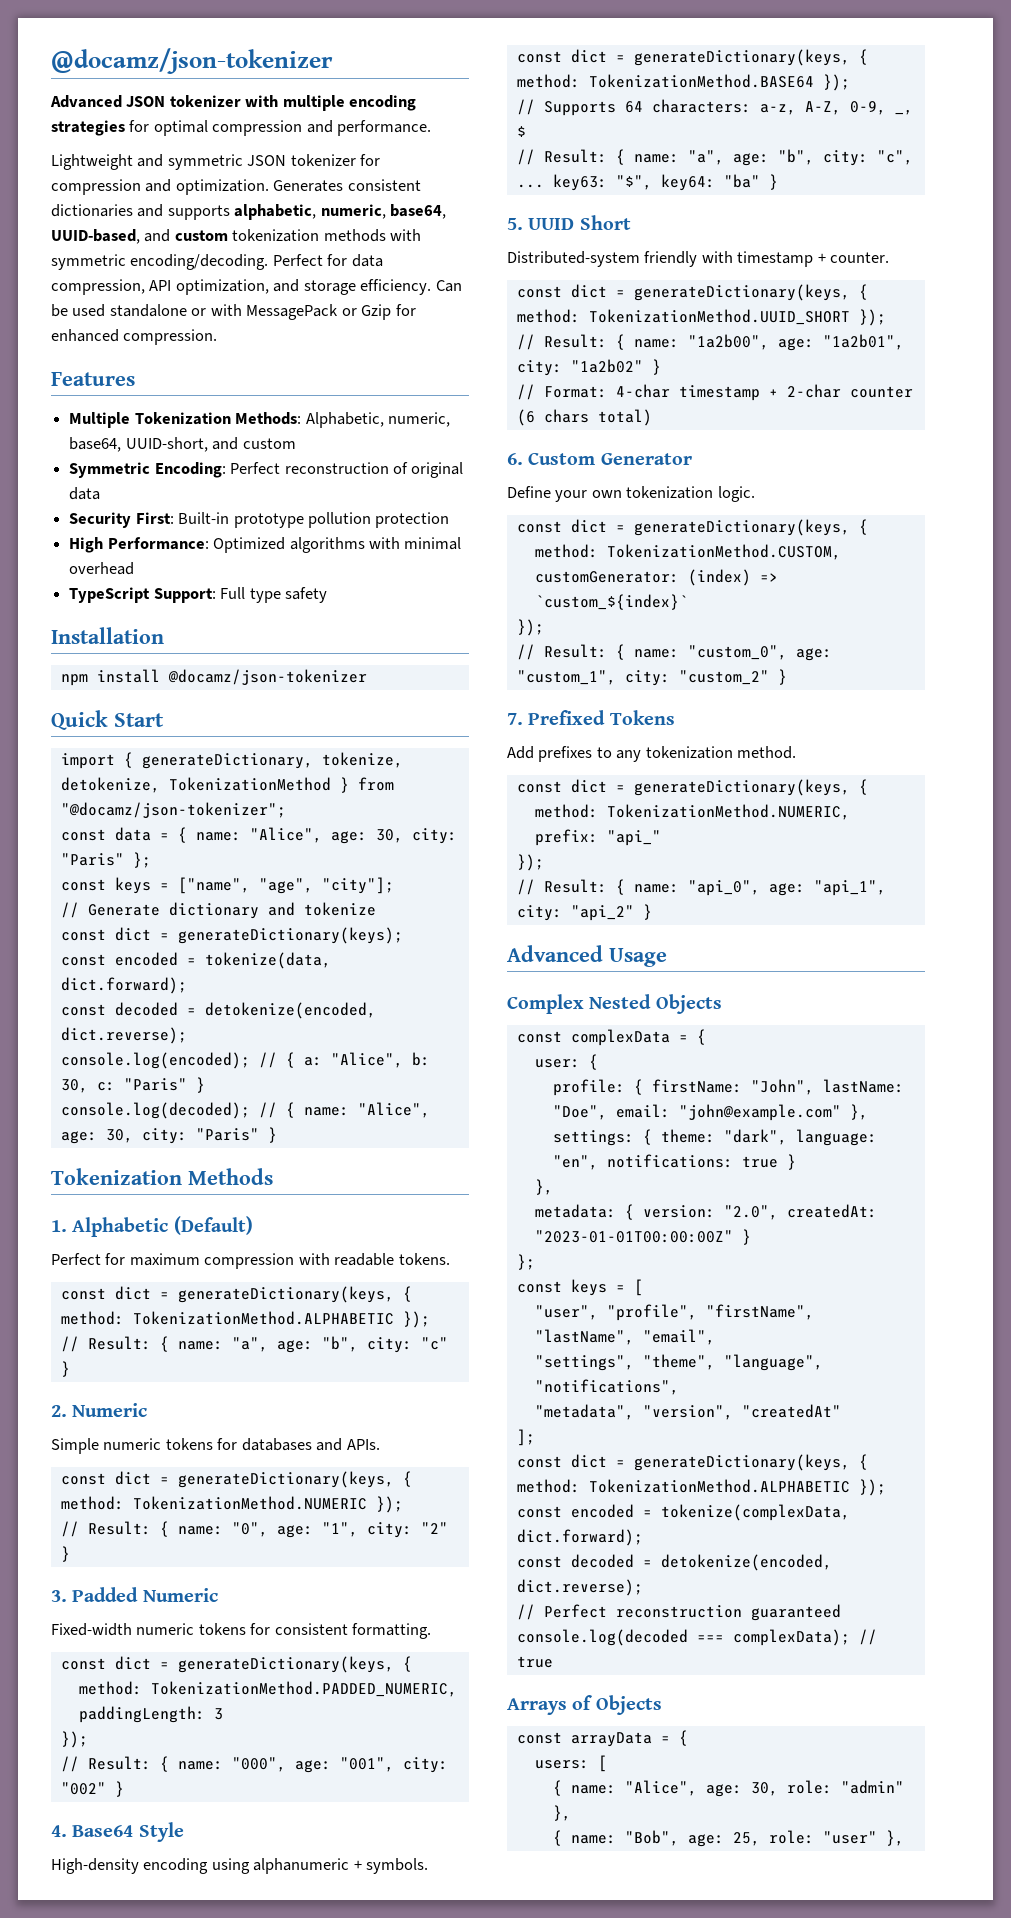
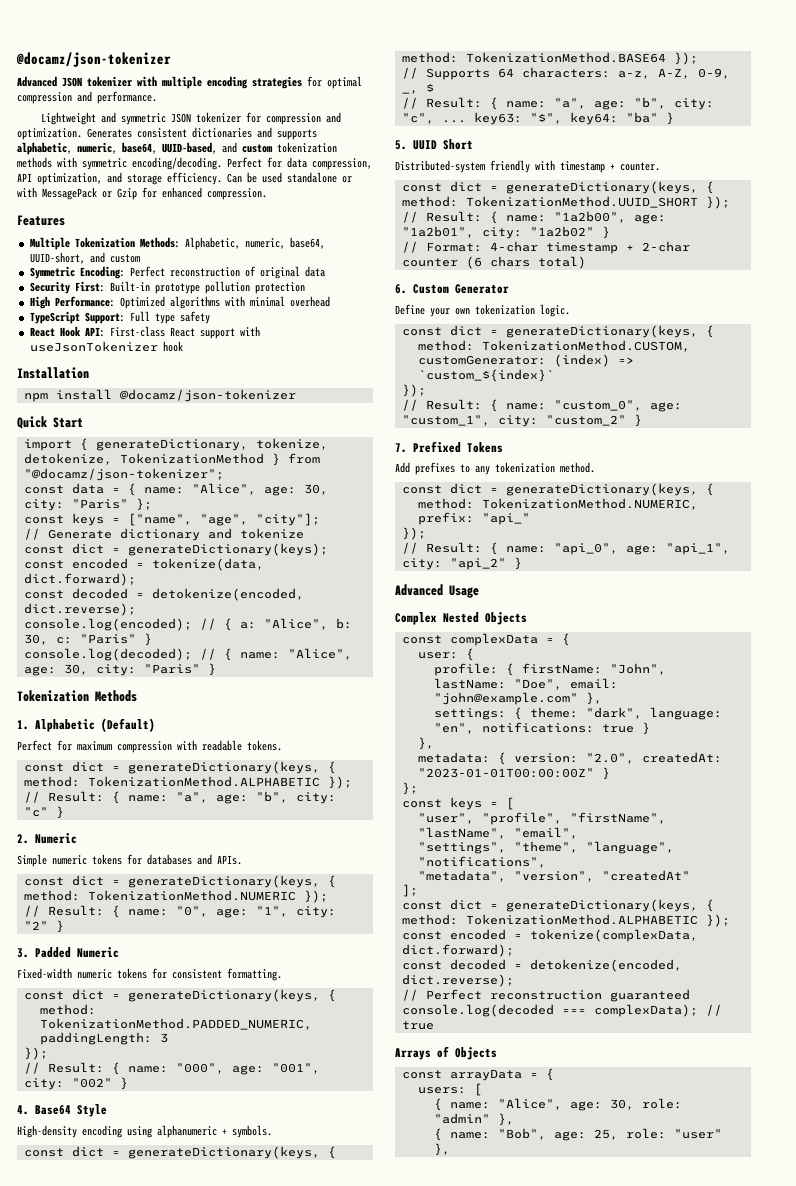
(327, 595) none -> [29,326,260,339] [29,341,183,352] // React Hook API: First-class React support with useJsonTokenizer hook

